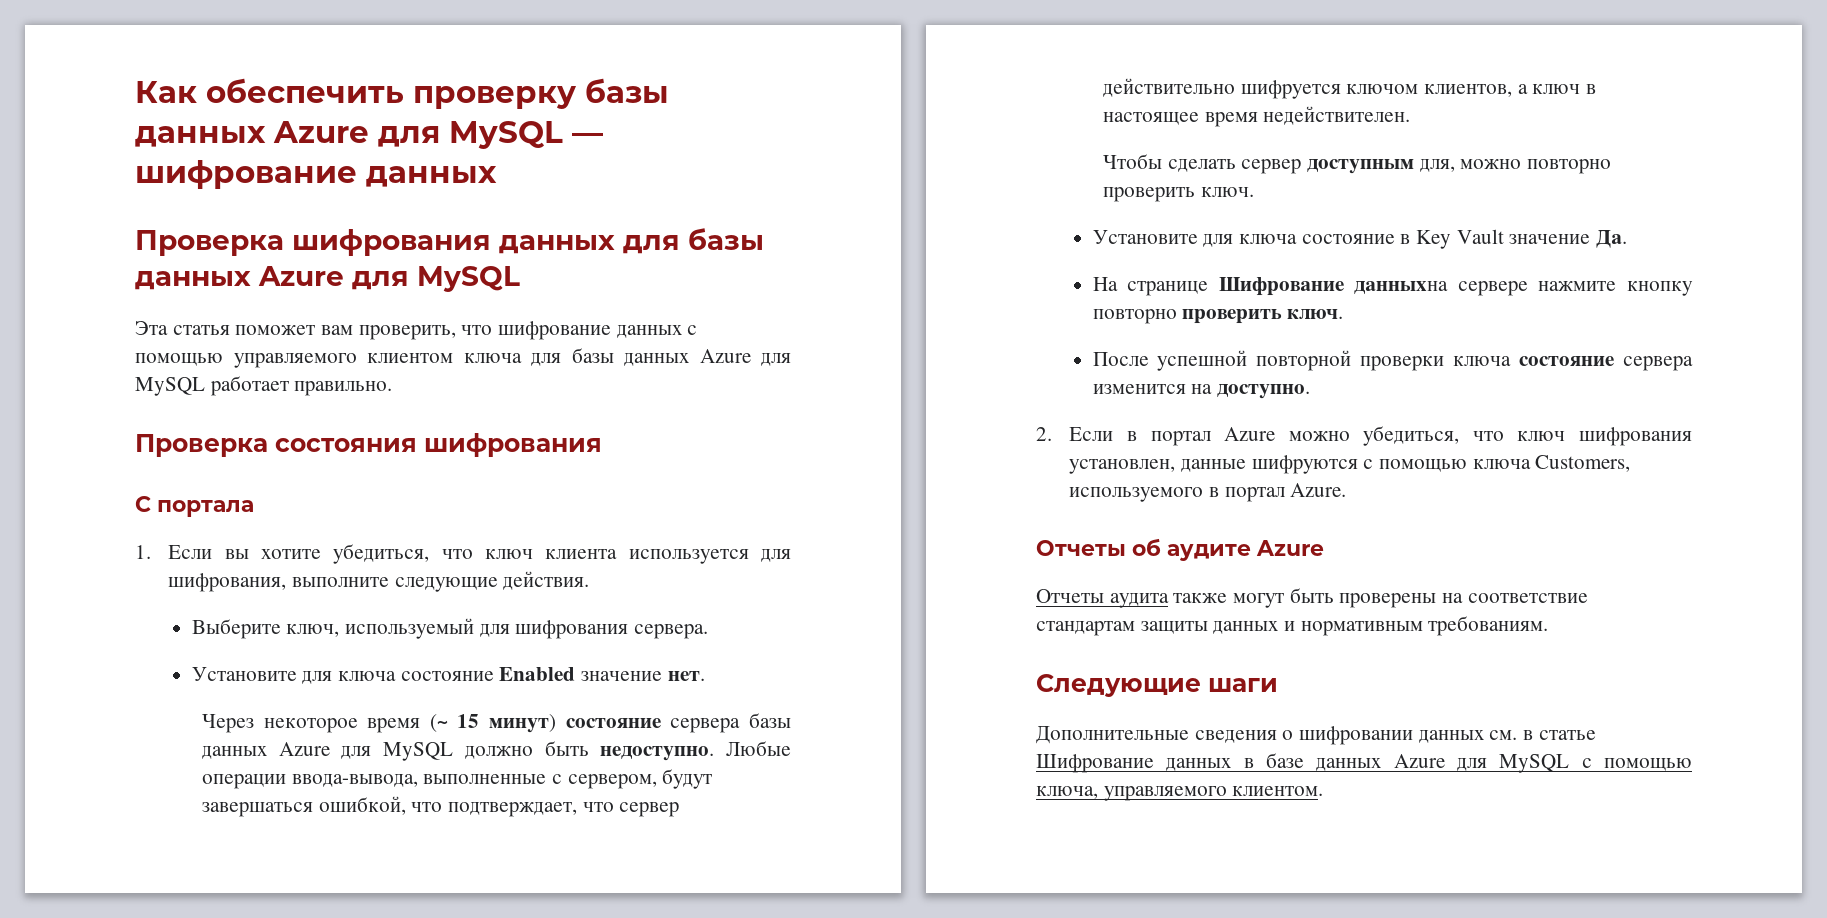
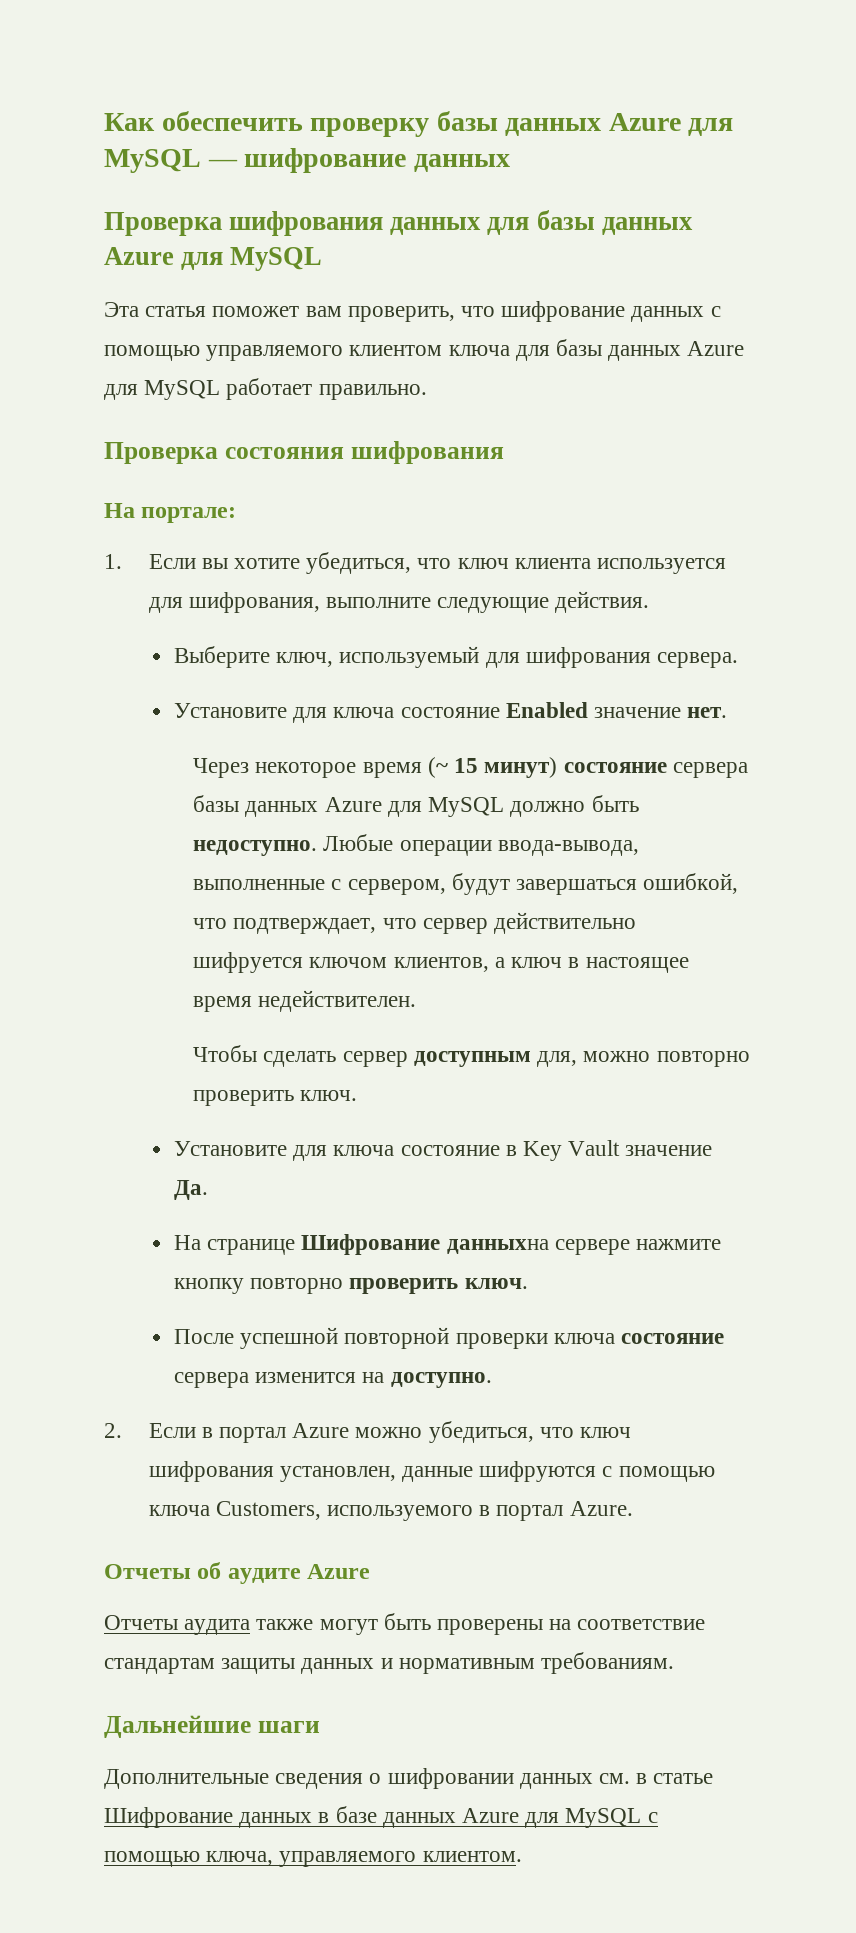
[135,496,254,517] С портала -> [104,503,237,523] На портале:
[1036,674,1201,697] Следующие -> [104,1715,251,1738] Дальнейшие

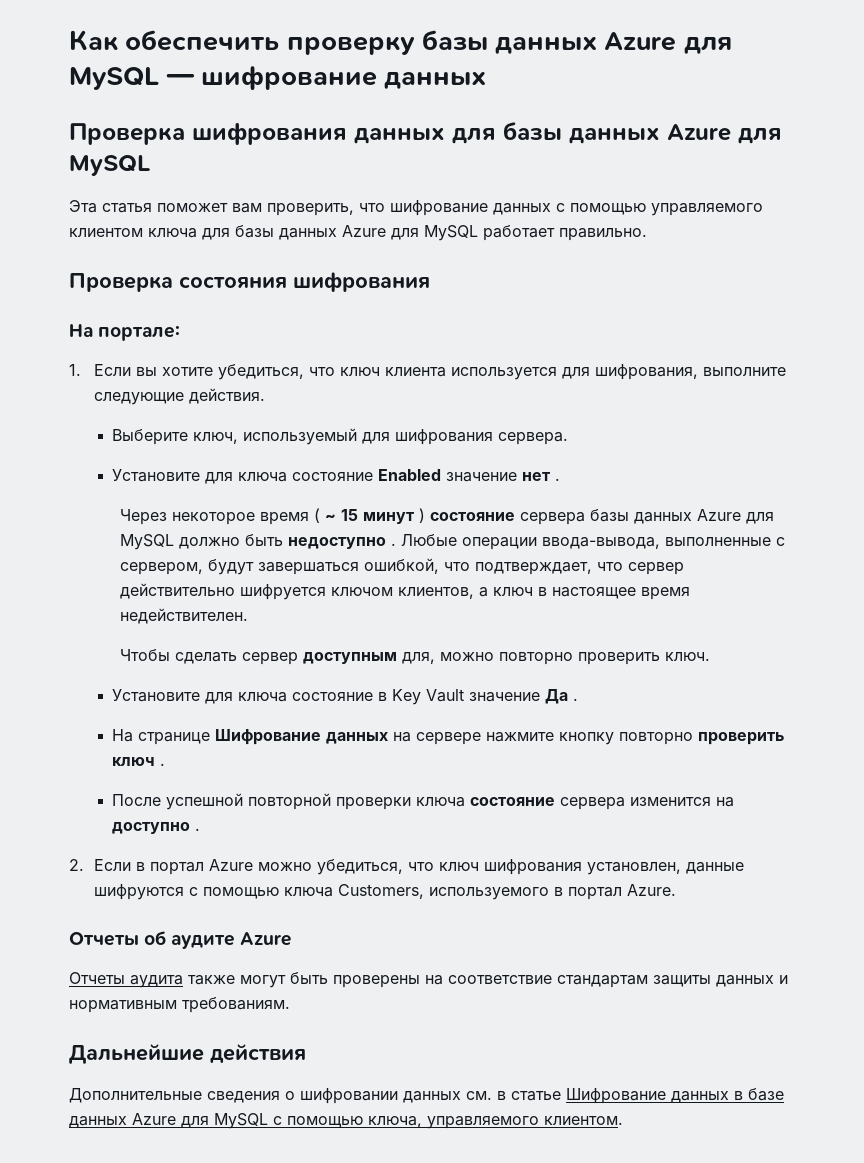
[687,707,728,718] нет. -> [521,472,560,481] нет .
[427,757,558,778] (~ 15 минут) -> [313,508,425,524] ( ~ 15 минут )
[193,840,318,856] недоступно. -> [287,537,396,549] недоступно .
[173,1180,208,1200] Да. -> [544,689,578,704] Да .
[446,1239,549,1254] данныхна -> [325,732,411,744] данных на
[464,1278,528,1289] ключ. -> [111,757,165,766] ключ .
[390,1372,492,1388] доступно. -> [111,822,200,834] доступно .
[257,1721,320,1733] шаги -> [210,1044,306,1063] действия

